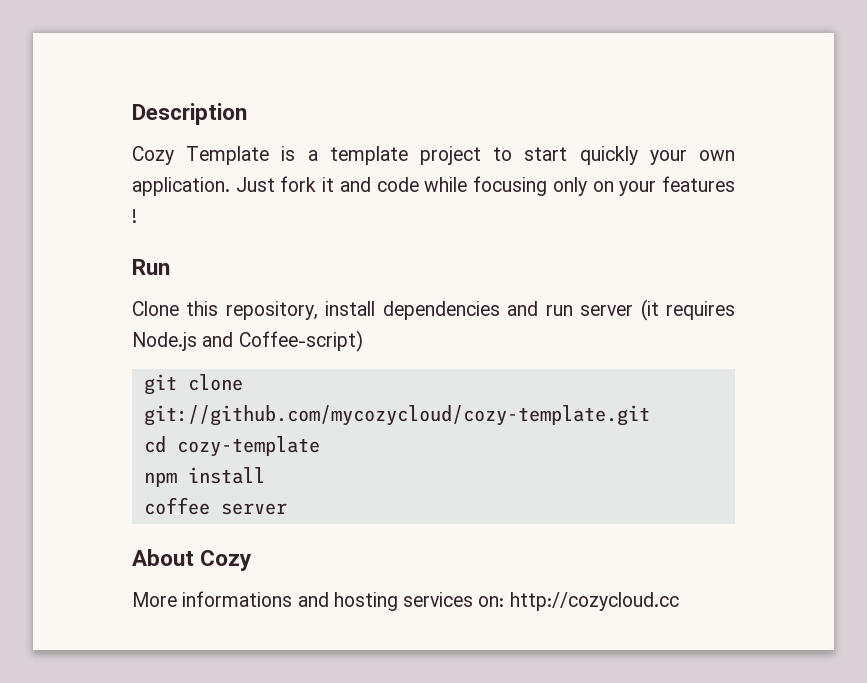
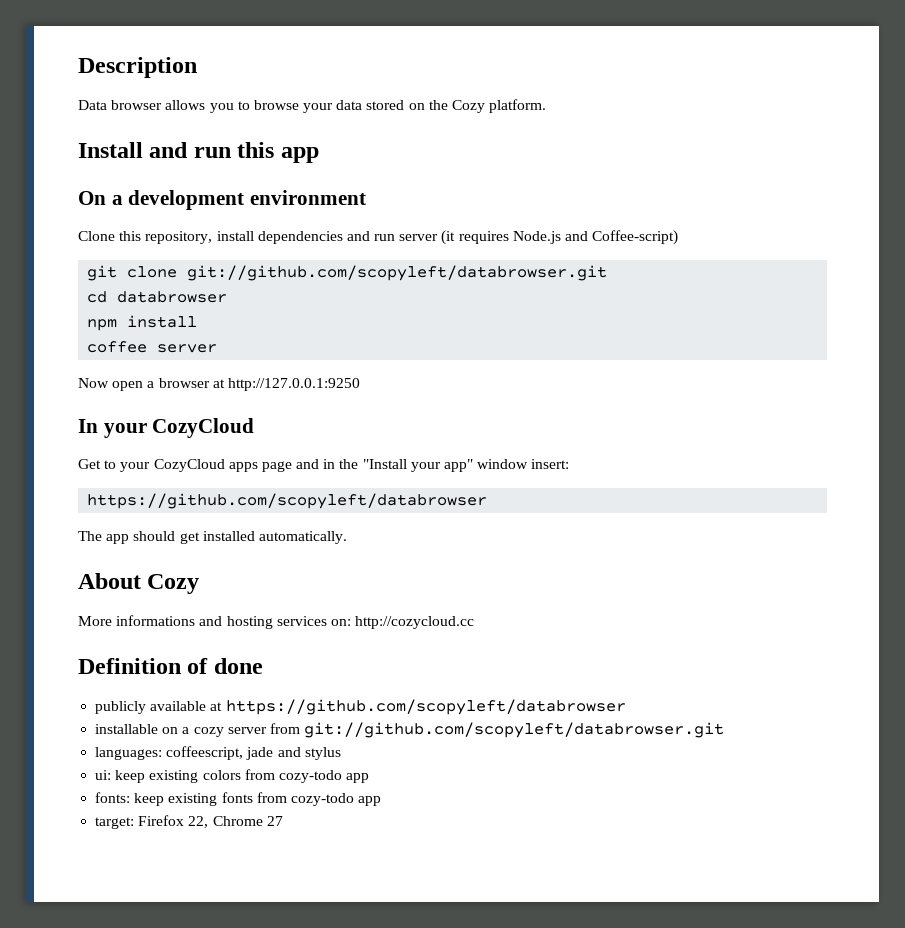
[132,146,735,165] [132,176,736,196] [132,209,137,223] [132,259,170,275] Cozy Template is a template project to start quickly your own application. Just fork it and code while focusing only on your features ! // Run -> [78,99,547,113] [78,142,319,163] [78,190,367,210] Data browser allows you to browse your data stored on the Cozy platform. // Install and run this app // On a development environment
[143,405,650,426] git://github.com/mycozycloud/cozy-template.git -> [187,265,608,281] git://github.com/scopyleft/databrowser.git
[176,436,320,457] cozy-template -> [117,291,228,303] databrowser
(287, 509) none -> [78,378,360,391] [78,418,255,438] [78,459,570,472] [87,493,488,509] [78,531,347,544] // Now open a browser at http://127.0.0.1:9250 // In your CozyCloud // Get to your CozyCloud apps page and in the "Install your app" window insert: // https://github.com/scopyleft/databrowser // The app should get installed automatically.
(679, 601) none -> [78,658,263,674] [95,699,626,715] [95,722,725,738] [95,746,341,760] [95,769,370,783] [95,792,382,806] [95,815,283,829] // Definition of done // publicly available at https://github.com/scopyleft/databrowser // installable on a cozy server from git://github.com/scopyleft/databrowser.git // languages: coffeescript, jade and stylus // ui: keep existing colors from cozy-todo app // fonts: keep existing fonts from cozy-todo app // target: Firefox 22, Chrome 27

